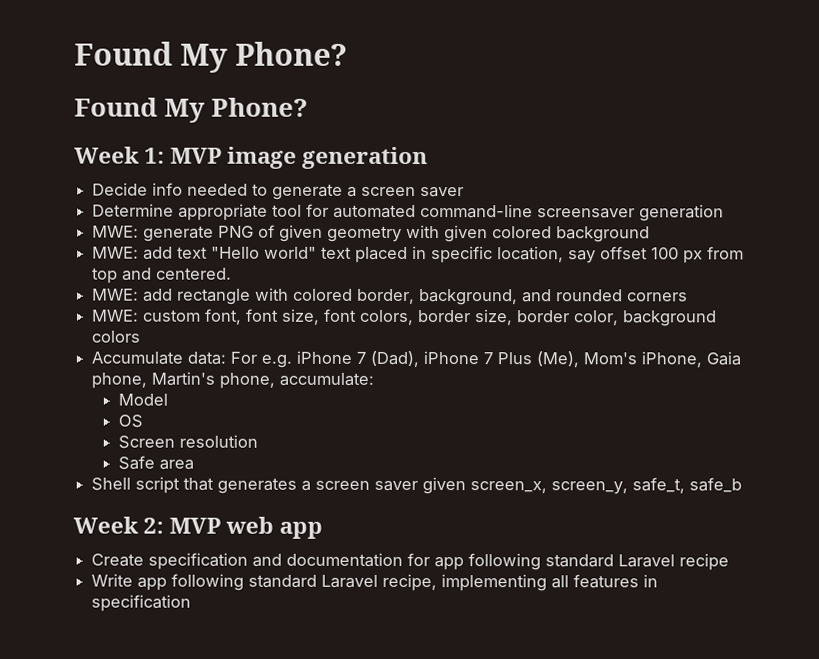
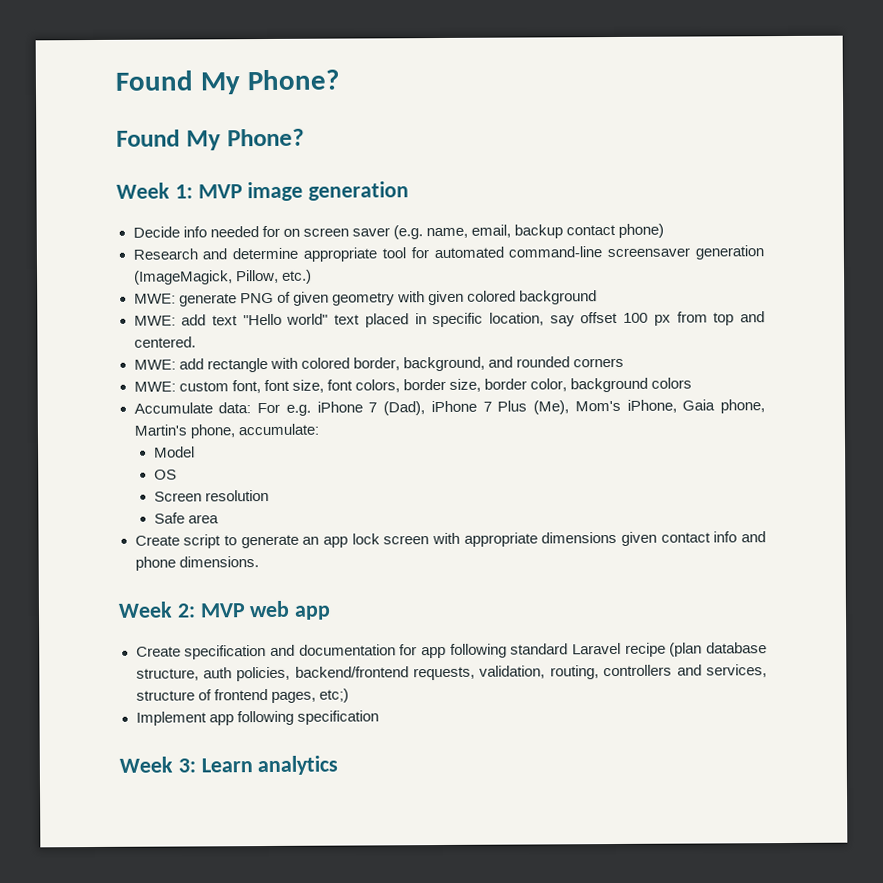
[252,183,465,200] [92,203,175,217] to generate a screen saver // Determine -> [261,223,665,240] [132,247,299,260] for on screen saver (e.g. name, email, backup contact phone) // Research and determine
(725, 213) none -> [133,269,312,285] (ImageMagick, Pillow, etc.)
[91,476,743,495] Shell script that generates a screen saver given screen_x, screen_y, safe_t, safe_b -> [134,531,767,549] [134,556,259,571] Create script to generate an app lock screen with appropriate dimensions given contact info and phone dimensions.
[91,573,659,592] [91,594,192,612] // Write app following standard Laravel recipe, implementing all features in specification -> [669,642,768,657] [135,664,768,682] [135,688,349,703] [135,710,379,726] [119,755,339,776] (plan database structure, auth policies, backend/frontend requests, validation, routing, controllers and services, structure of frontend pages, etc;) // Implement app following specification // Week 3: Learn analytics

